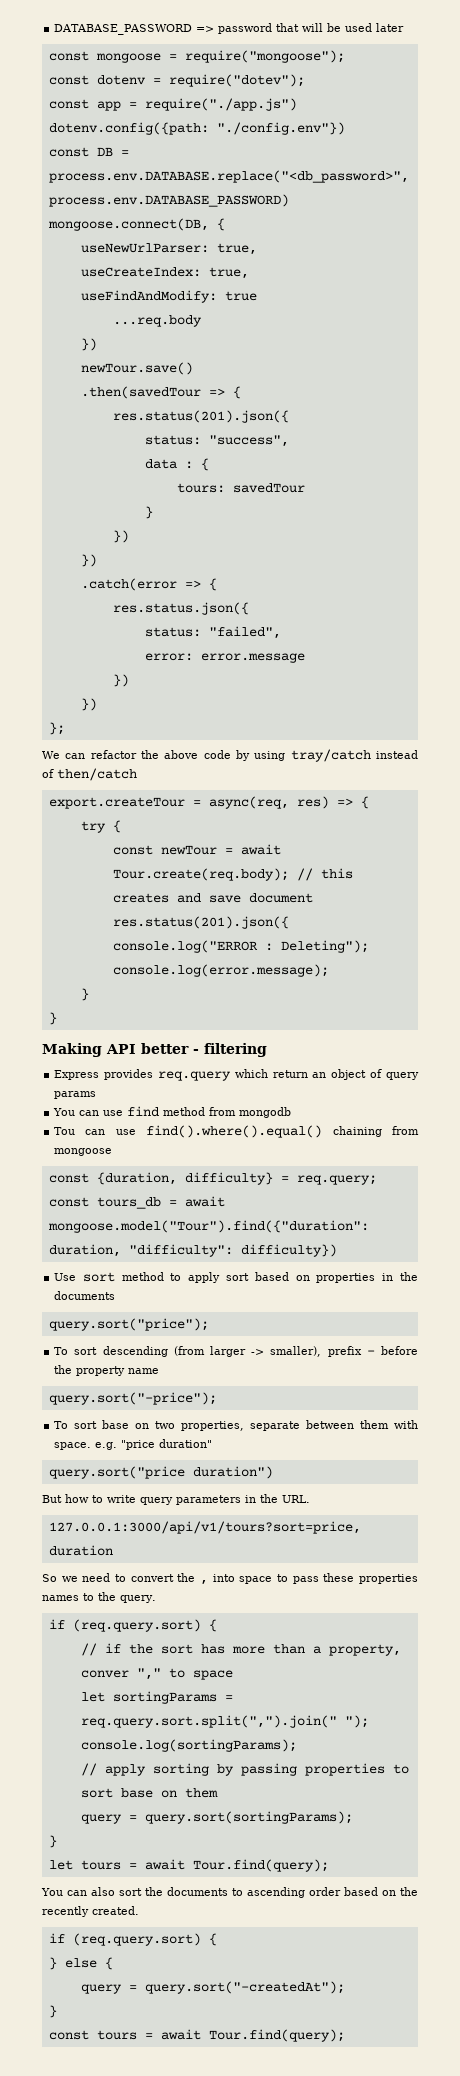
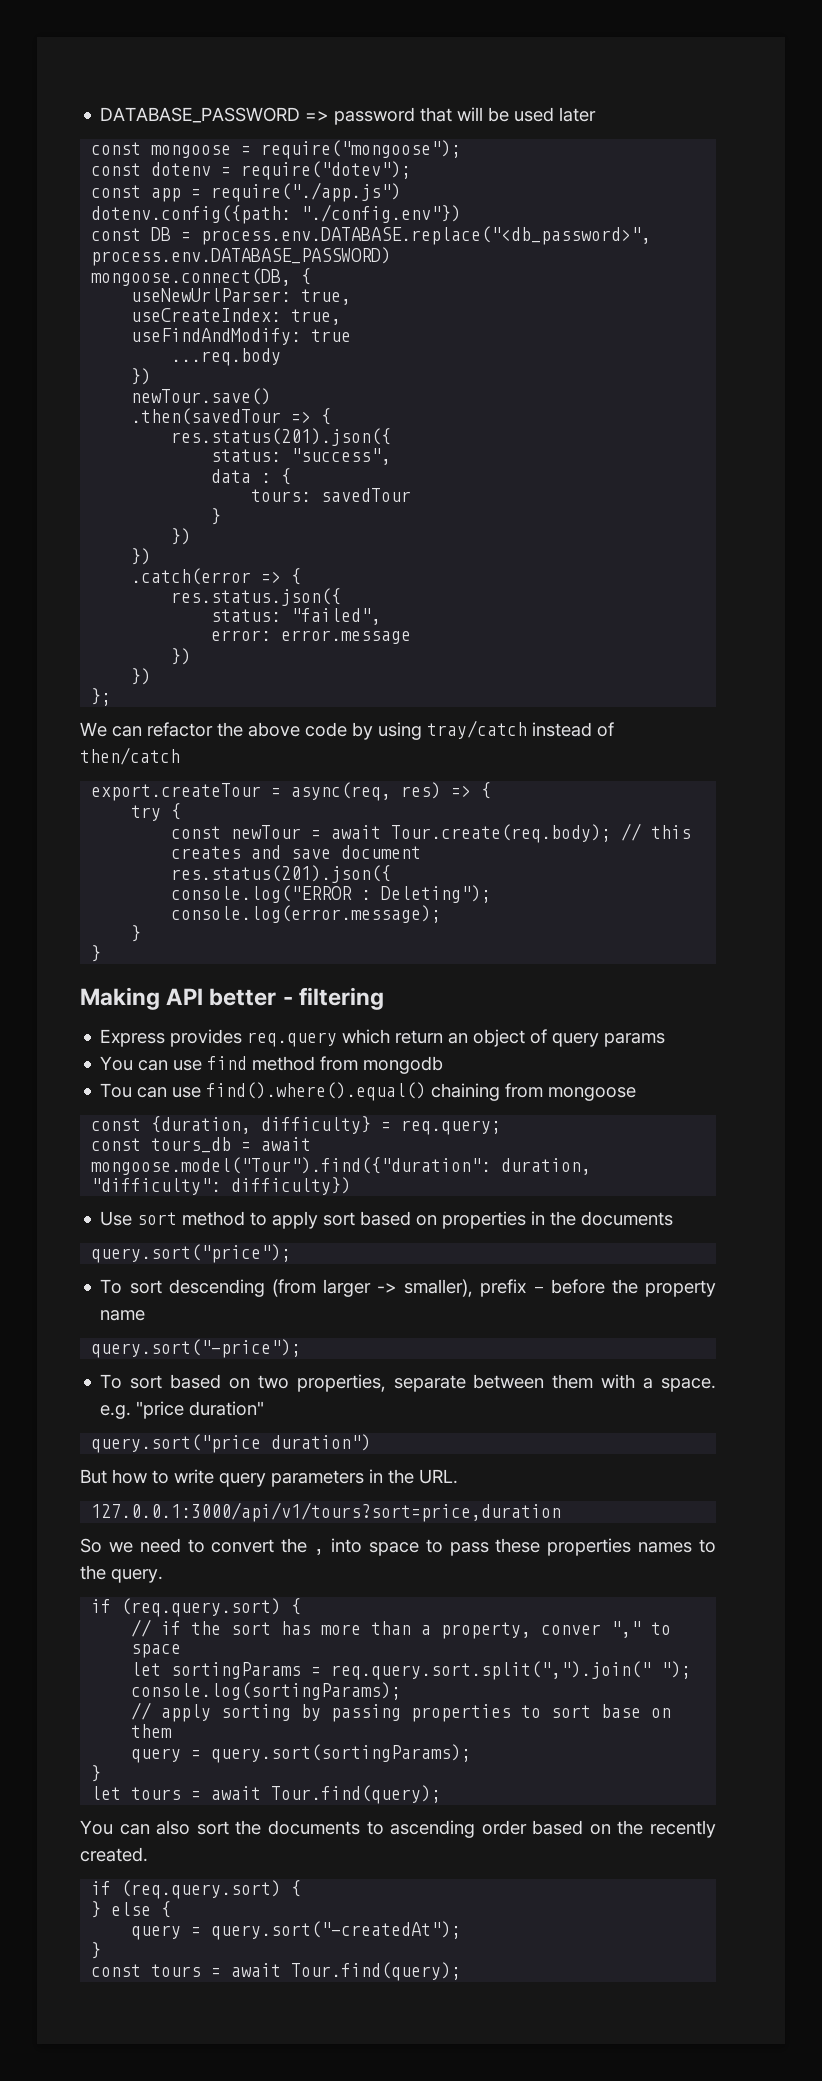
[102,1420,130,1429] base -> [170,1374,222,1389] based
(418, 1424) none -> [643,1378,654,1389] a

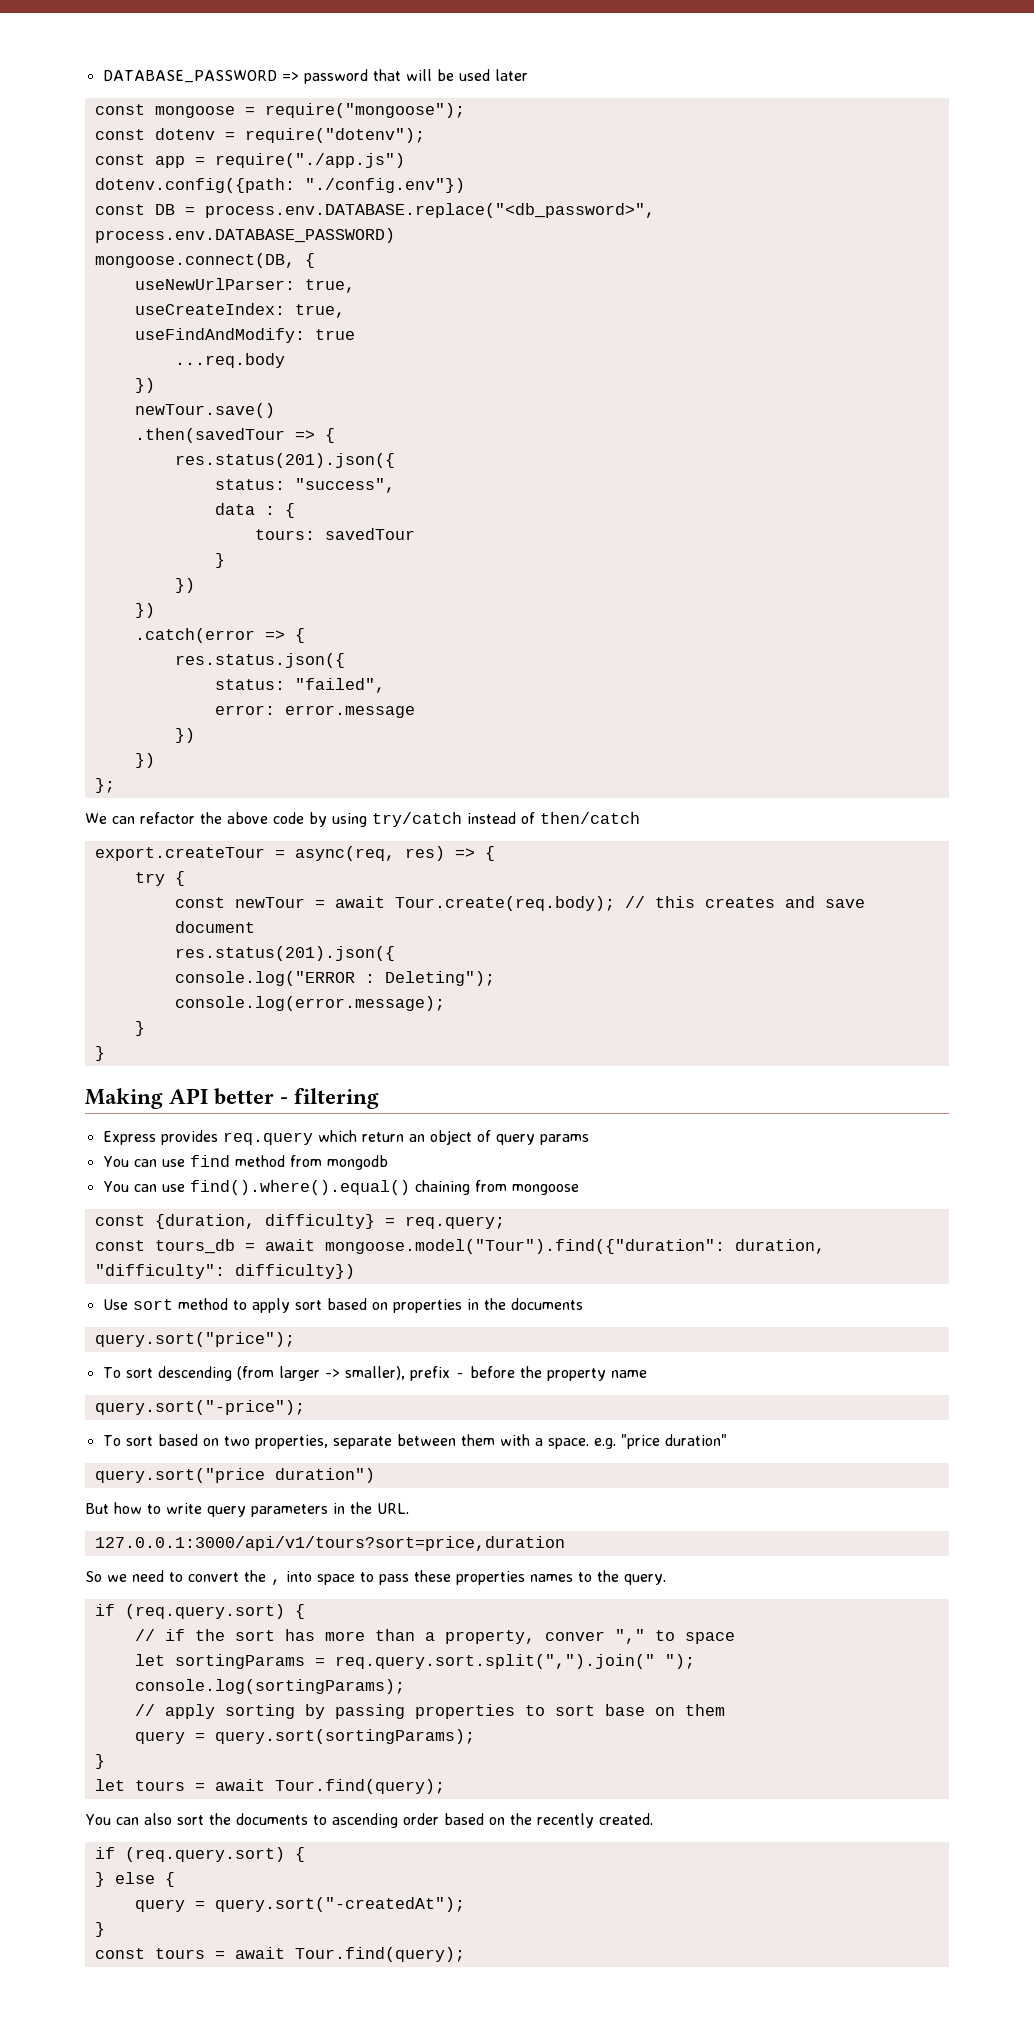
[241,161,412,180] require("dotev"); -> [244,128,425,143] require("dotenv");
[427,720,527,739] tray/catch -> [372,812,462,827] try/catch
[100,1083,133,1098] Tou -> [102,1181,129,1192] You

